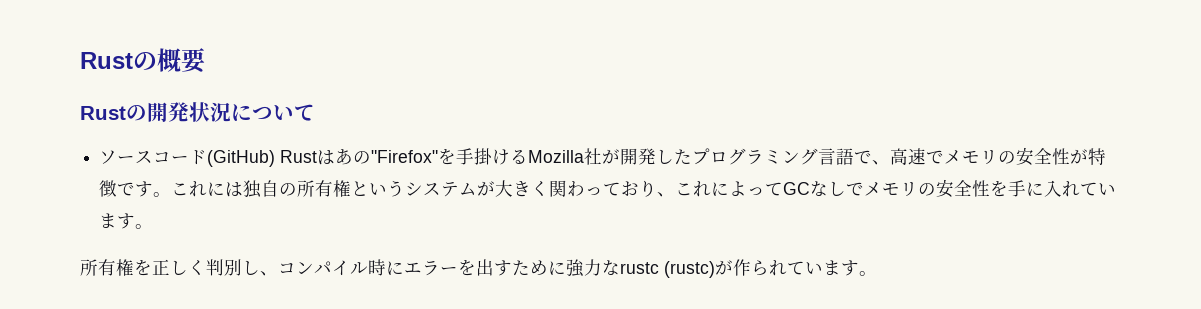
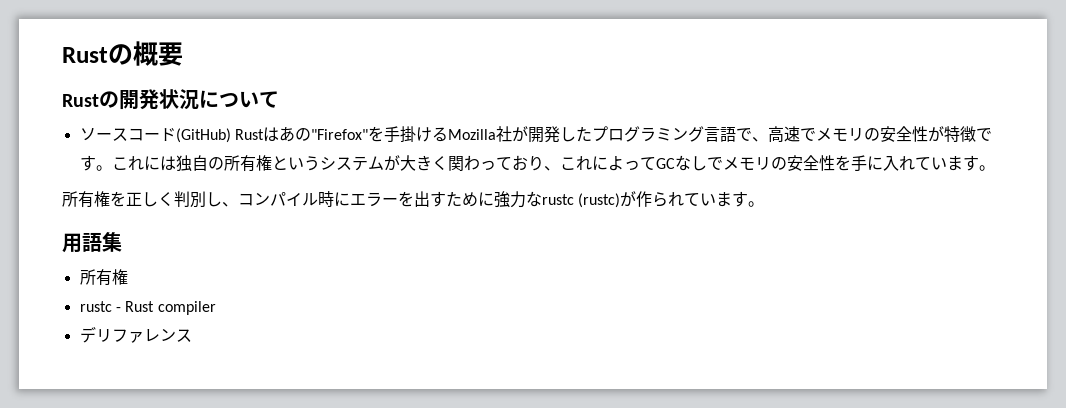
(877, 273) none -> [62,232,122,253] [79,269,128,286] [79,301,216,315] [79,326,192,343] // 用語集 // 所有権 // rustc - Rust compiler // デリファレンス

